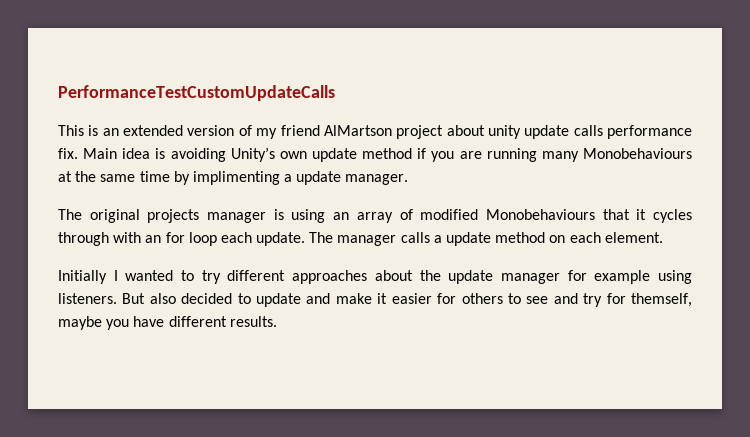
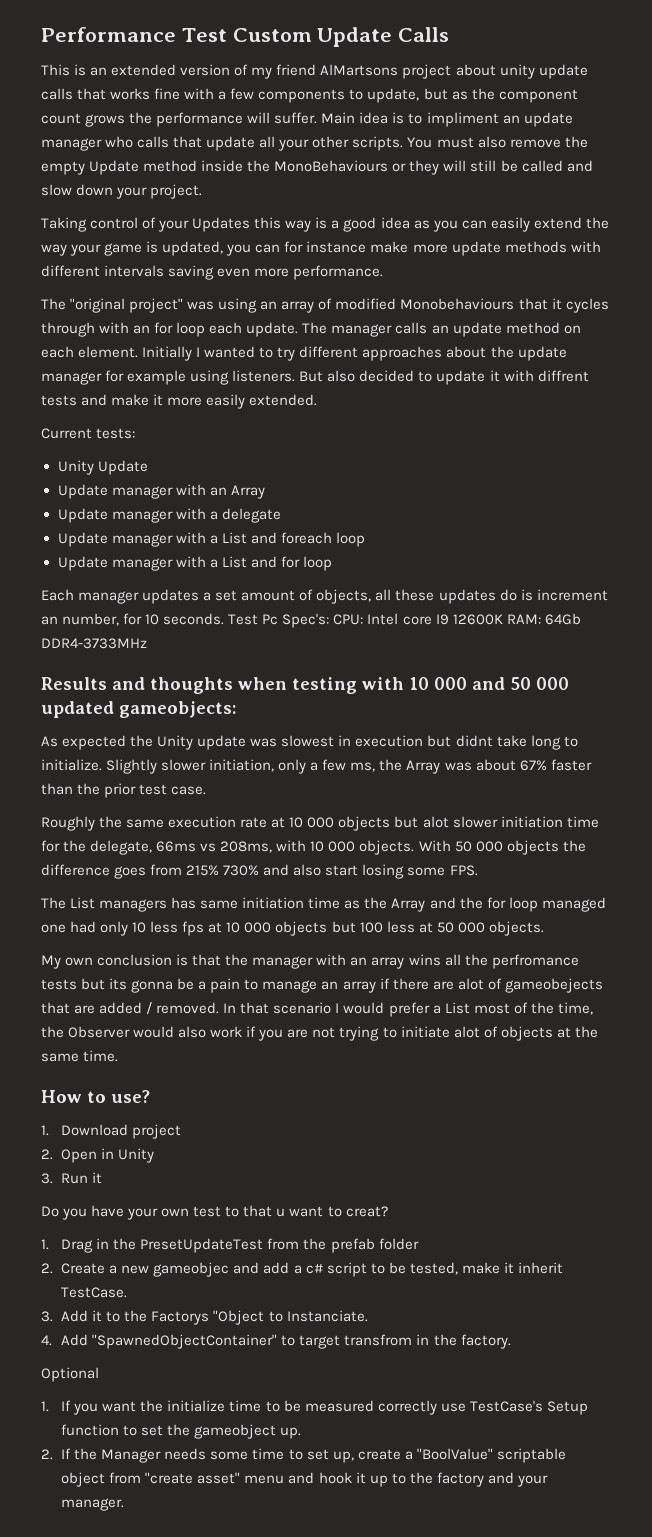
[58,85,335,101] PerformanceTestCustomUpdateCalls -> [41,27,450,47] Performance Test Custom Update Calls
[323,125,392,136] AlMartson -> [320,64,399,76] AlMartsons
[606,125,692,139] [58,147,693,162] [58,171,409,185] [58,209,284,223] performance fix. Main idea is avoiding Unity’s own update method if you are running many Monobehaviours at the same time by implimenting a update manager. // The original projects manager is -> [77,88,578,103] [41,112,573,127] [41,136,588,151] [41,160,593,175] [41,184,203,199] [41,217,609,232] [41,241,601,256] [41,265,384,280] [41,298,215,313] that works fine with a few components to update, but as the component count grows the performance will suffer. Main idea is to impliment an update manager who calls that update all your other scripts. You must also remove the empty Update method inside the MonoBehaviours or they will still be called and slow down your project. // Taking control of your Updates this way is a good idea as you can easily extend the way your game is updated, you can for instance make more update methods with different intervals saving even more performance. // The "original project" was
[433,235,442,243] a -> [431,325,449,334] an
(663, 237) // -> (139, 352) none
[306,293,693,307] [58,316,277,330] and make it easier for others to see and try for themself, maybe you have different results. -> [489,370,589,382] [41,394,318,409] [41,428,136,439] [57,460,148,475] [57,484,265,499] [57,508,281,523] [57,532,365,547] [57,556,332,571] [41,589,608,604] [41,613,581,628] [41,638,147,649] [41,677,569,694] [41,701,237,718] [41,735,578,750] [41,759,592,774] [41,783,207,798] [41,816,599,831] [41,840,586,855] [41,864,478,879] [41,897,606,912] [41,921,544,936] [41,954,579,969] [41,978,603,993] [41,1002,593,1017] [41,1026,598,1041] [41,1050,119,1062] [41,1090,150,1103] [41,1124,182,1139] [41,1148,155,1163] [41,1172,103,1184] [41,1205,388,1220] [41,1238,419,1253] [41,1262,563,1277] [61,1287,128,1298] [41,1310,368,1325] [41,1334,511,1349] [41,1367,99,1382] [41,1400,588,1415] [61,1424,302,1439] [41,1448,566,1463] [61,1472,548,1487] [61,1498,125,1511] it with diffrent tests and make it more easily extended. // Current tests: // Unity Update // Update manager with an Array // Update manager with a delegate // Update manager with a List and foreach loop // Update manager with a List and for loop // Each manager updates a set amount of objects, all these updates do is increment an number, for 10 seconds. Test Pc Spec's: CPU: Intel core I9 12600K RAM: 64Gb DDR4-3733MHz // Results and thoughts when testing with 10 000 and 50 000 updated gameobjects: // As expected the Unity update was slowest in execution but didnt take long to initialize. Slightly slower initiation, only a few ms, the Array was about 67% faster than the prior test case. // Roughly the same execution rate at 10 000 objects but alot slower initiation time for the delegate, 66ms vs 208ms, with 10 000 objects. With 50 000 objects the difference goes from 215% 730% and also start losing some FPS. // The List managers has same initiation time as the Array and the for loop managed one had only 10 less fps at 10 000 objects but 100 less at 50 000 objects. // My own conclusion is that the manager with an array wins all the perfromance tests but its gonna be a pain to manage an array if there are alot of gameobejects that are added / removed. In that scenario I would prefer a List most of the time, the Observer would also work if you are not trying to initiate alot of objects at the same time. // How to use? // 1. Download project // 2. Open in Unity // 3. Run it // Do you have your own test to that u want to creat? // 1. Drag in the PresetUpdateTest from the prefab folder // 2. Create a new gameobjec and add a c# script to be tested, make it inherit TestCase. // 3. Add it to the Factorys "Object to Instanciate. // 4. Add "SpawnedObjectContainer" to target transfrom in the factory. // Optional // 1. If you want the initialize time to be measured correctly use TestCase's Setup function to set the gameobject up. // 2. If the Manager needs some time to set up, create a "BoolValue" scriptable object from "create asset" menu and hook it up to the factory and your manager.

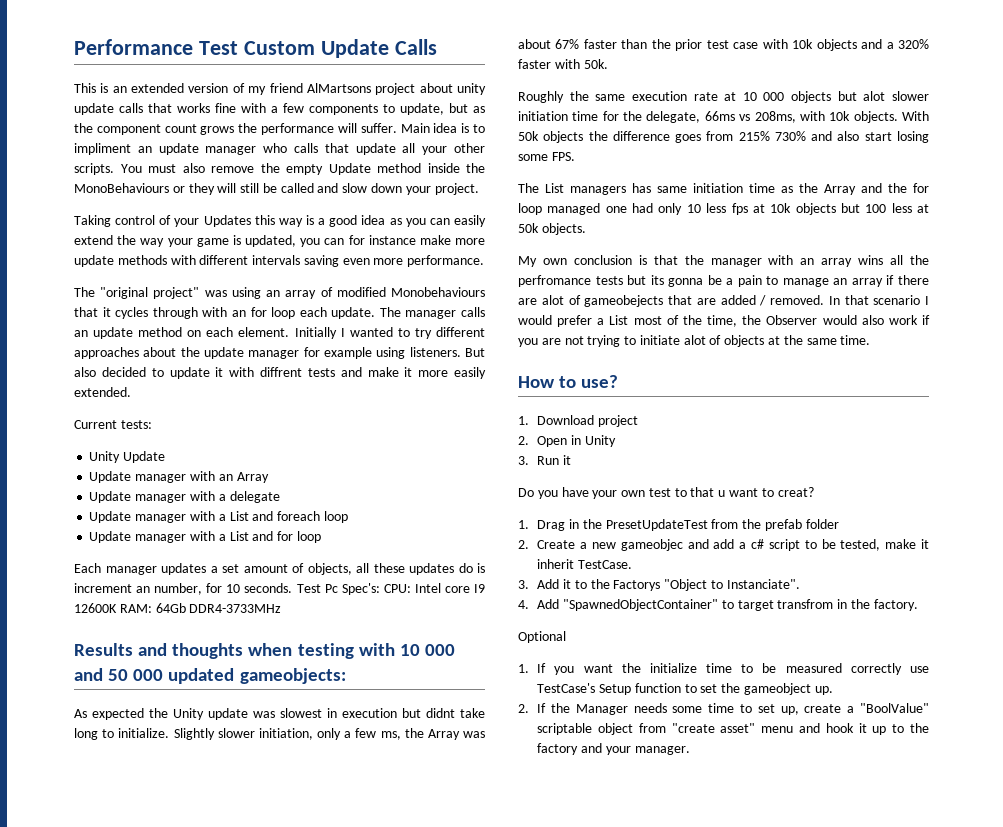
[171,786,207,795] case. -> [733,39,929,51] [518,59,608,69] case with 10k objects and a 320% faster with 50k.
[310,840,503,855] 10 000 objects. With 50 000 -> [829,111,929,123] [518,131,539,141] 10k objects. With 50k
[226,922,272,933] 10 000 -> [770,203,792,213] 10k
[436,922,485,933] 50 000 -> [518,223,539,233] 50k
[286,1310,368,1322] Instanciate. -> [726,579,800,589] Instanciate".

